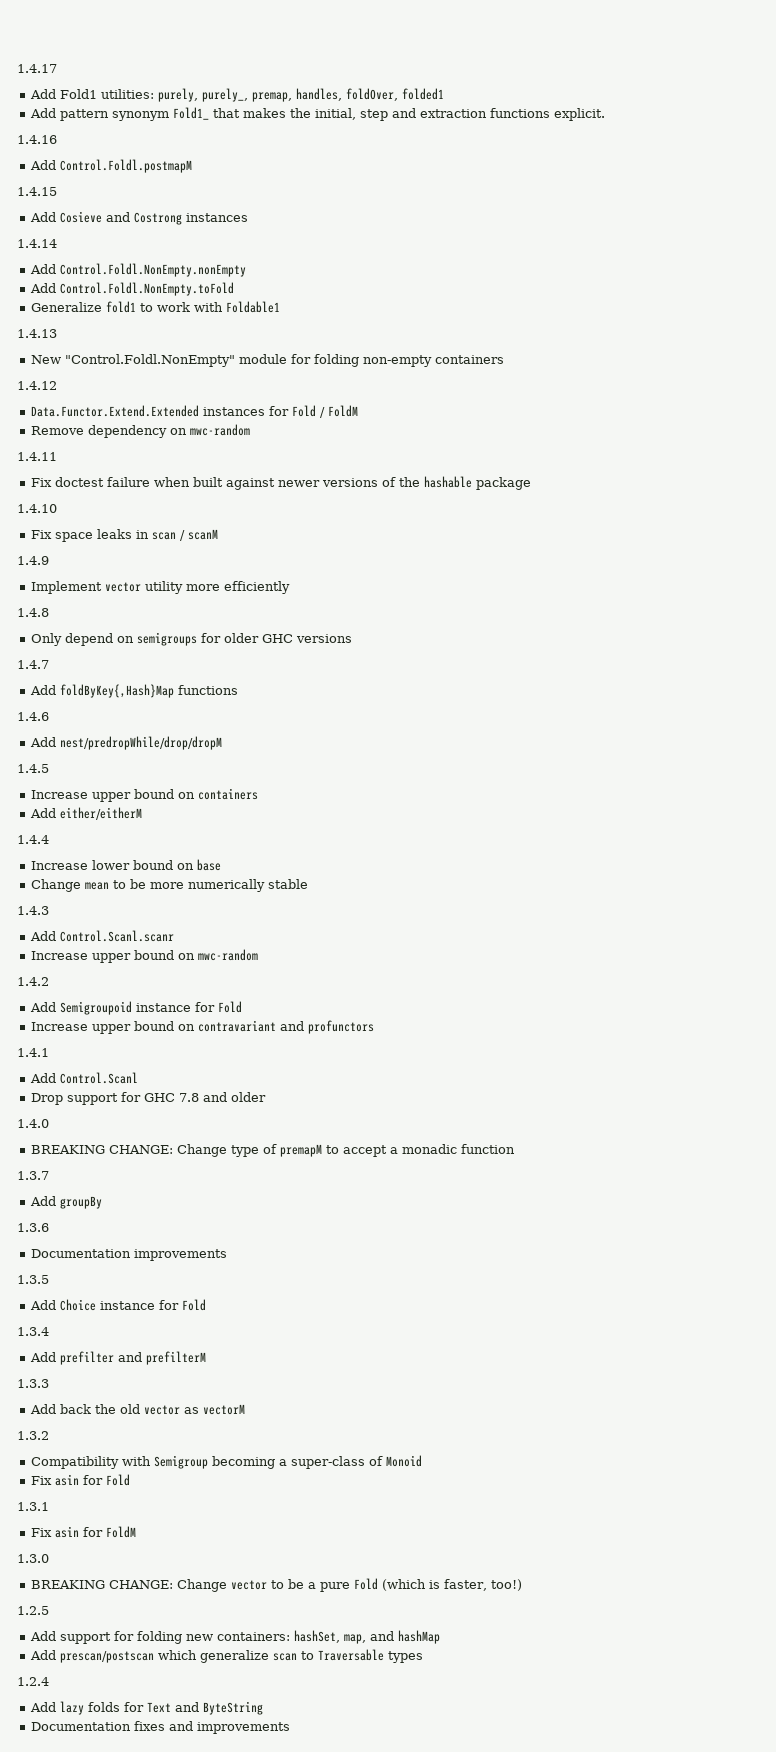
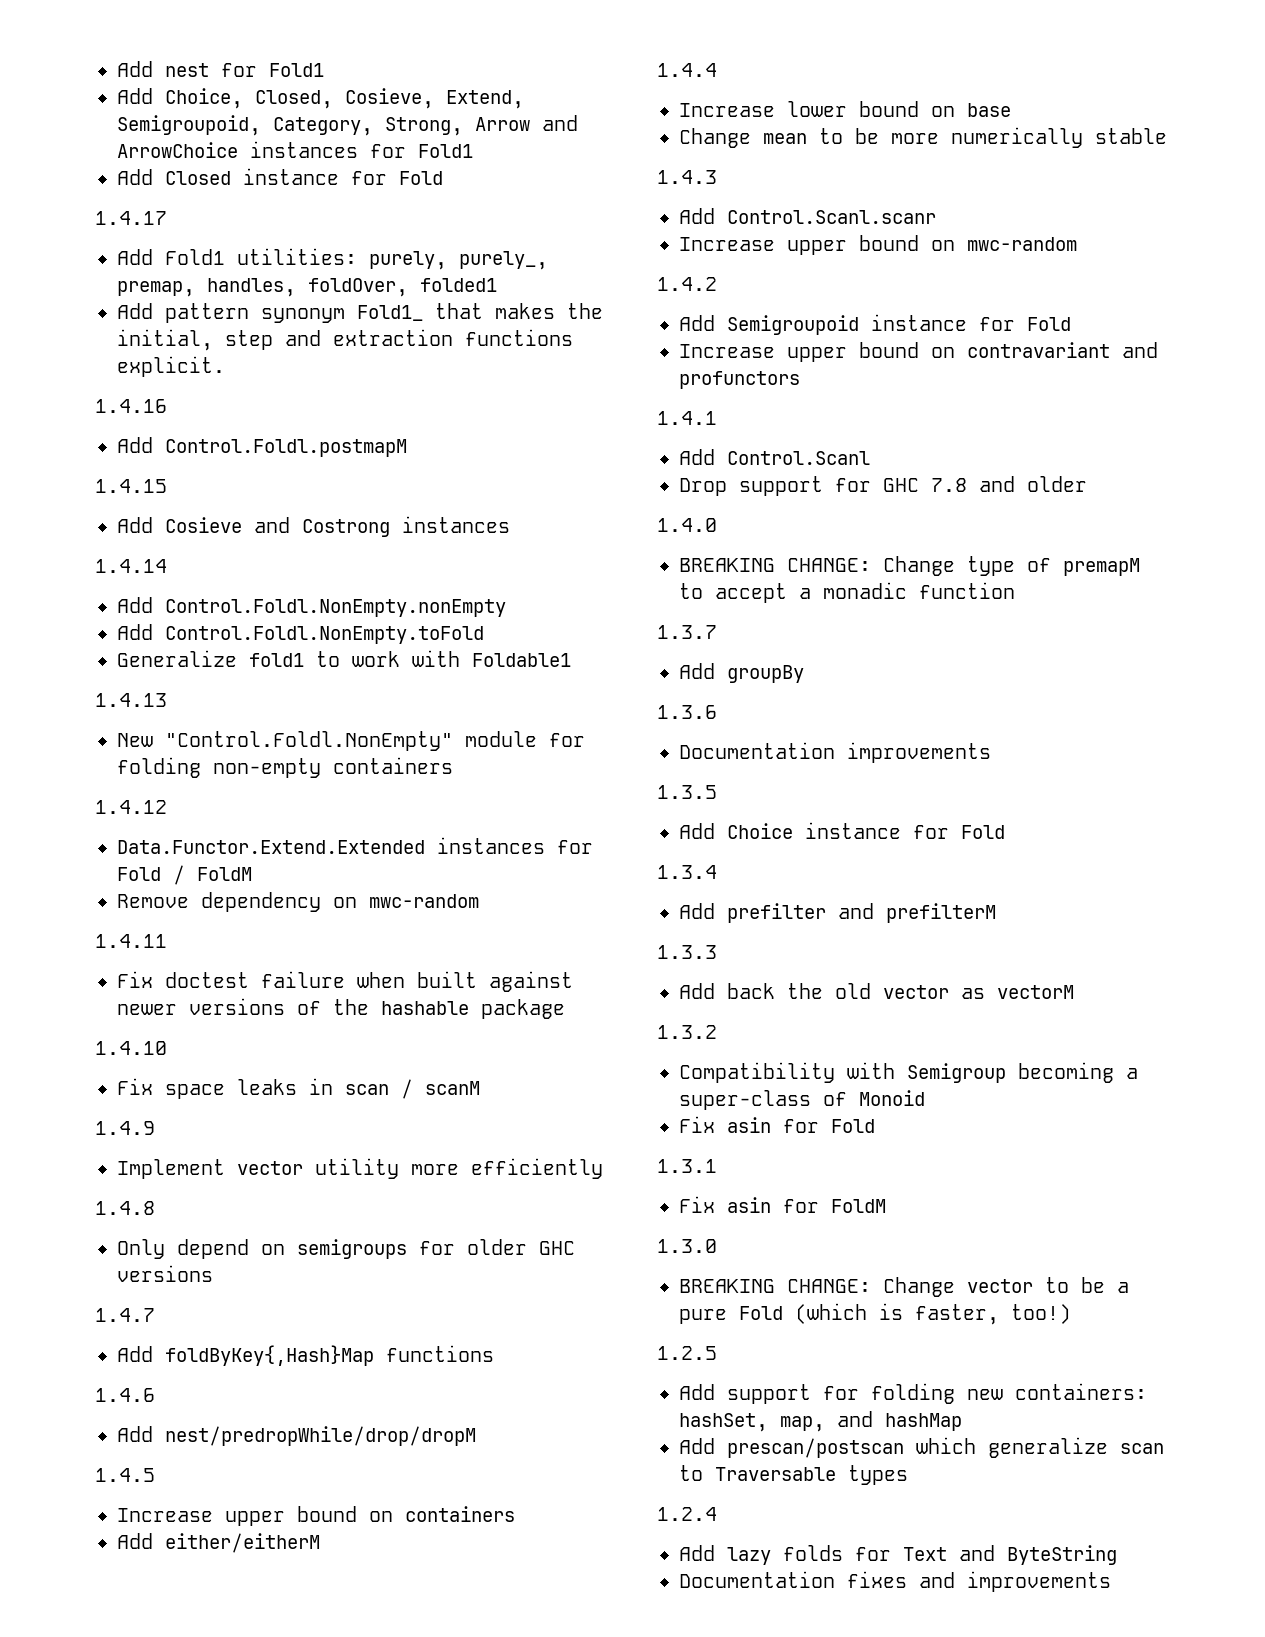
(17, 68) none -> [117,61,324,77] [117,88,524,109] [117,115,578,136] [117,141,473,158] [117,168,443,185] Add nest for Fold1 // Add Choice, Closed, Cosieve, Extend, Semigroupoid, Category, Strong, Arrow and ArrowChoice instances for Fold1 // Add Closed instance for Fold //

